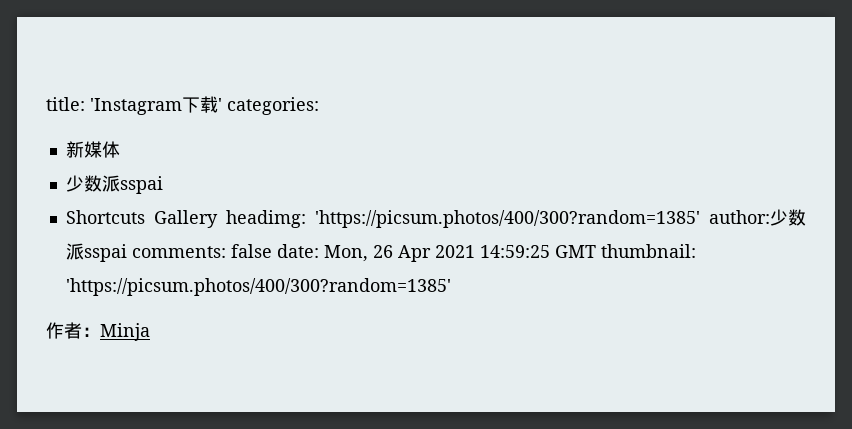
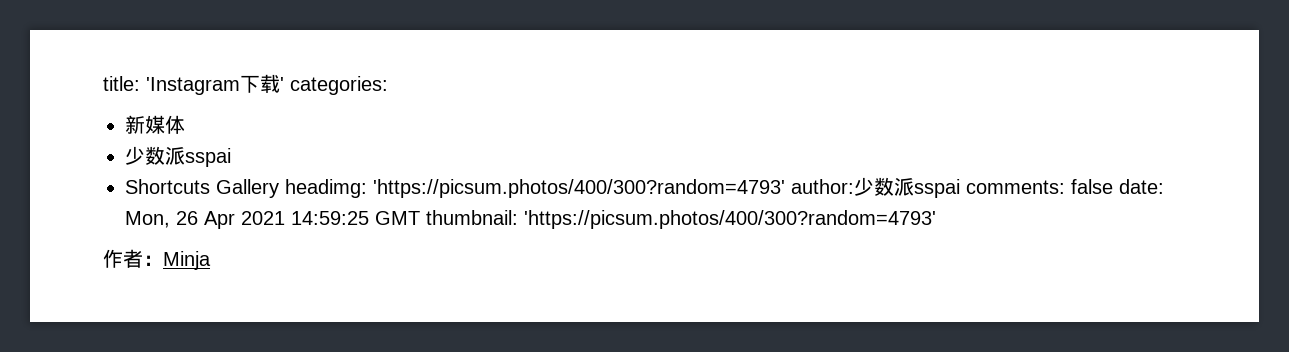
[314,210,700,228] 'https://picsum.photos/400/300?random=1385' -> [373,179,785,198] 'https://picsum.photos/400/300?random=4793'
[65,278,451,296] 'https://picsum.photos/400/300?random=1385' -> [524,210,936,229] 'https://picsum.photos/400/300?random=4793'

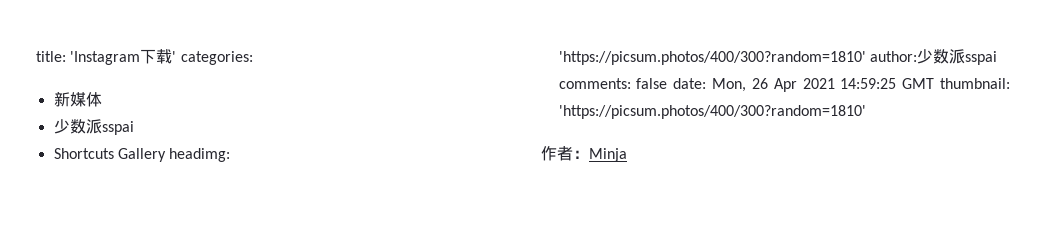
[373,179,785,198] 'https://picsum.photos/400/300?random=4793' -> [558,51,866,65] 'https://picsum.photos/400/300?random=1810'
[524,210,936,229] 'https://picsum.photos/400/300?random=4793' -> [558,105,866,119] 'https://picsum.photos/400/300?random=1810'

